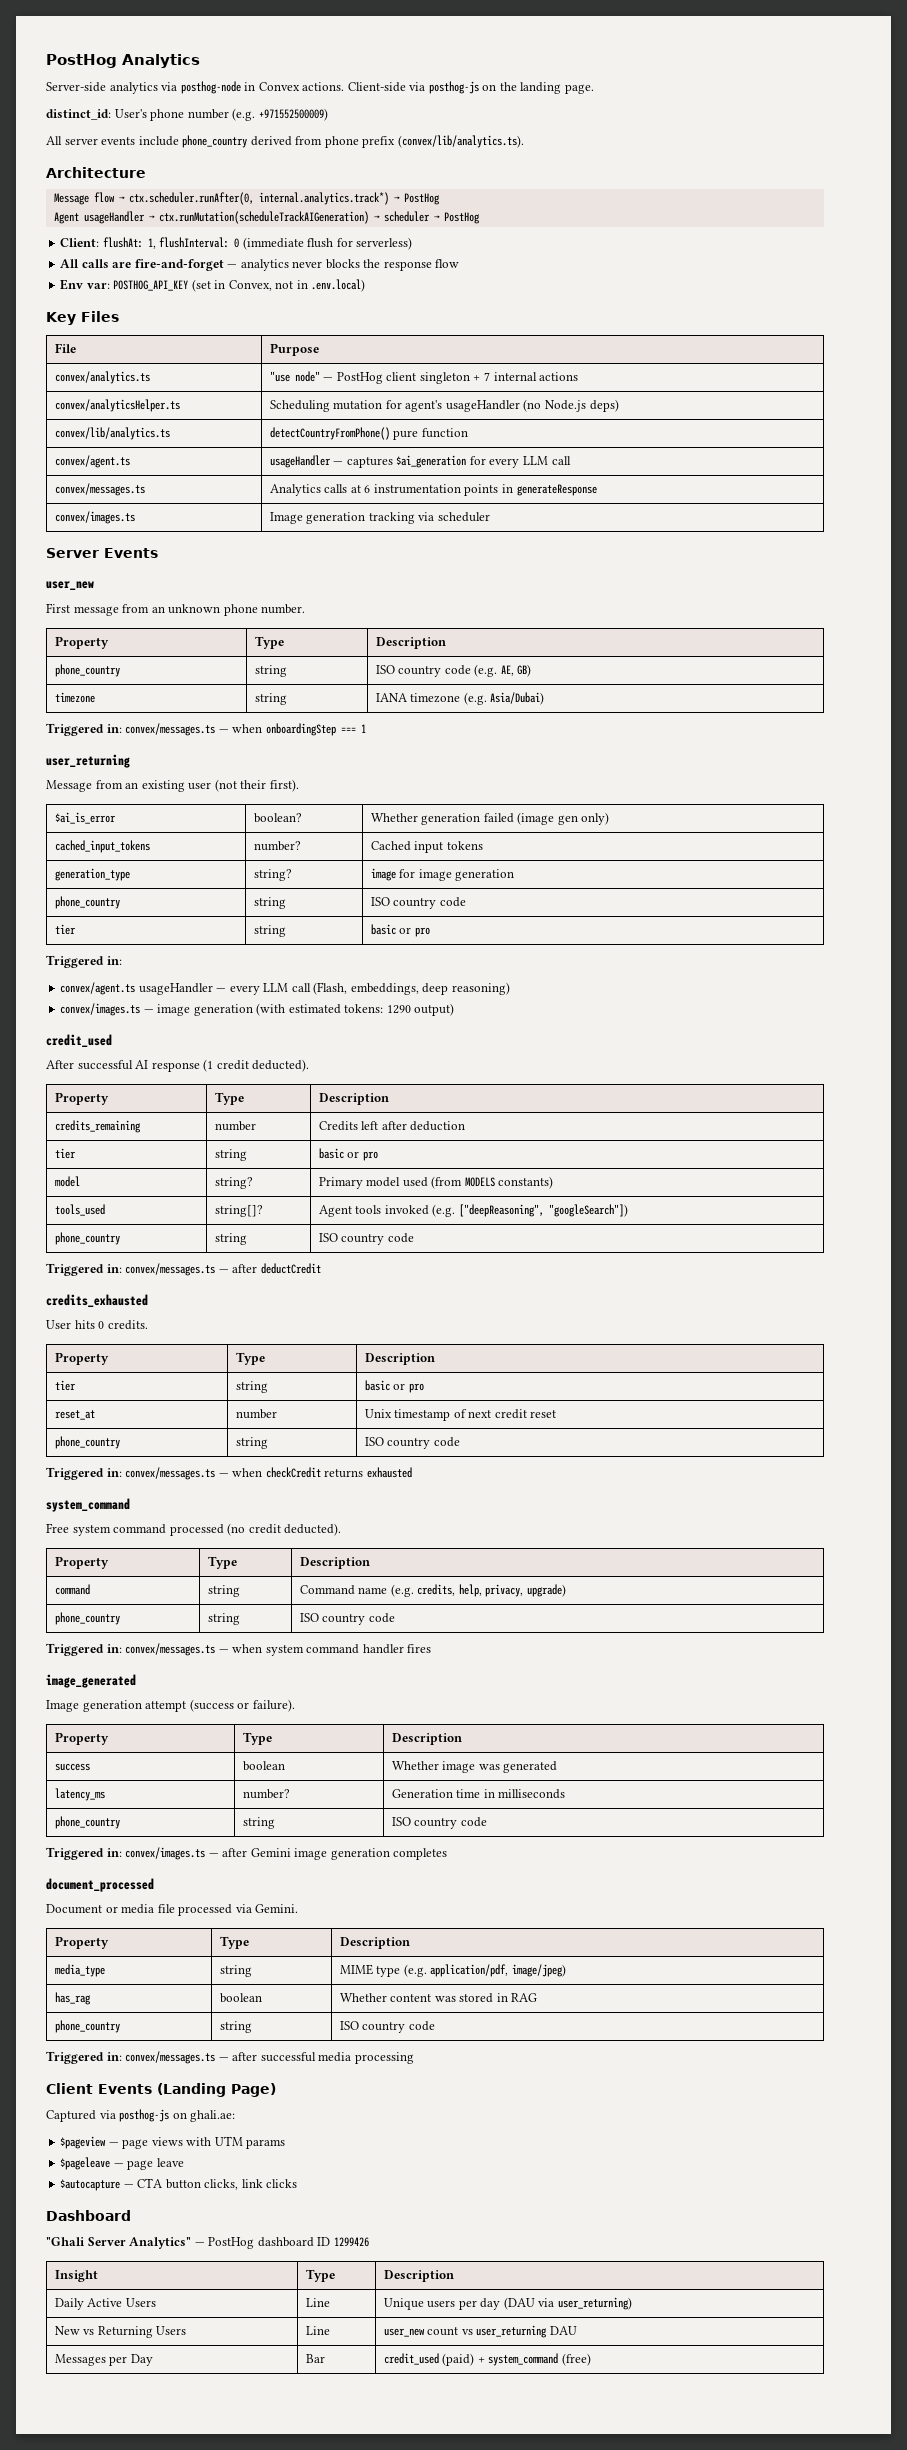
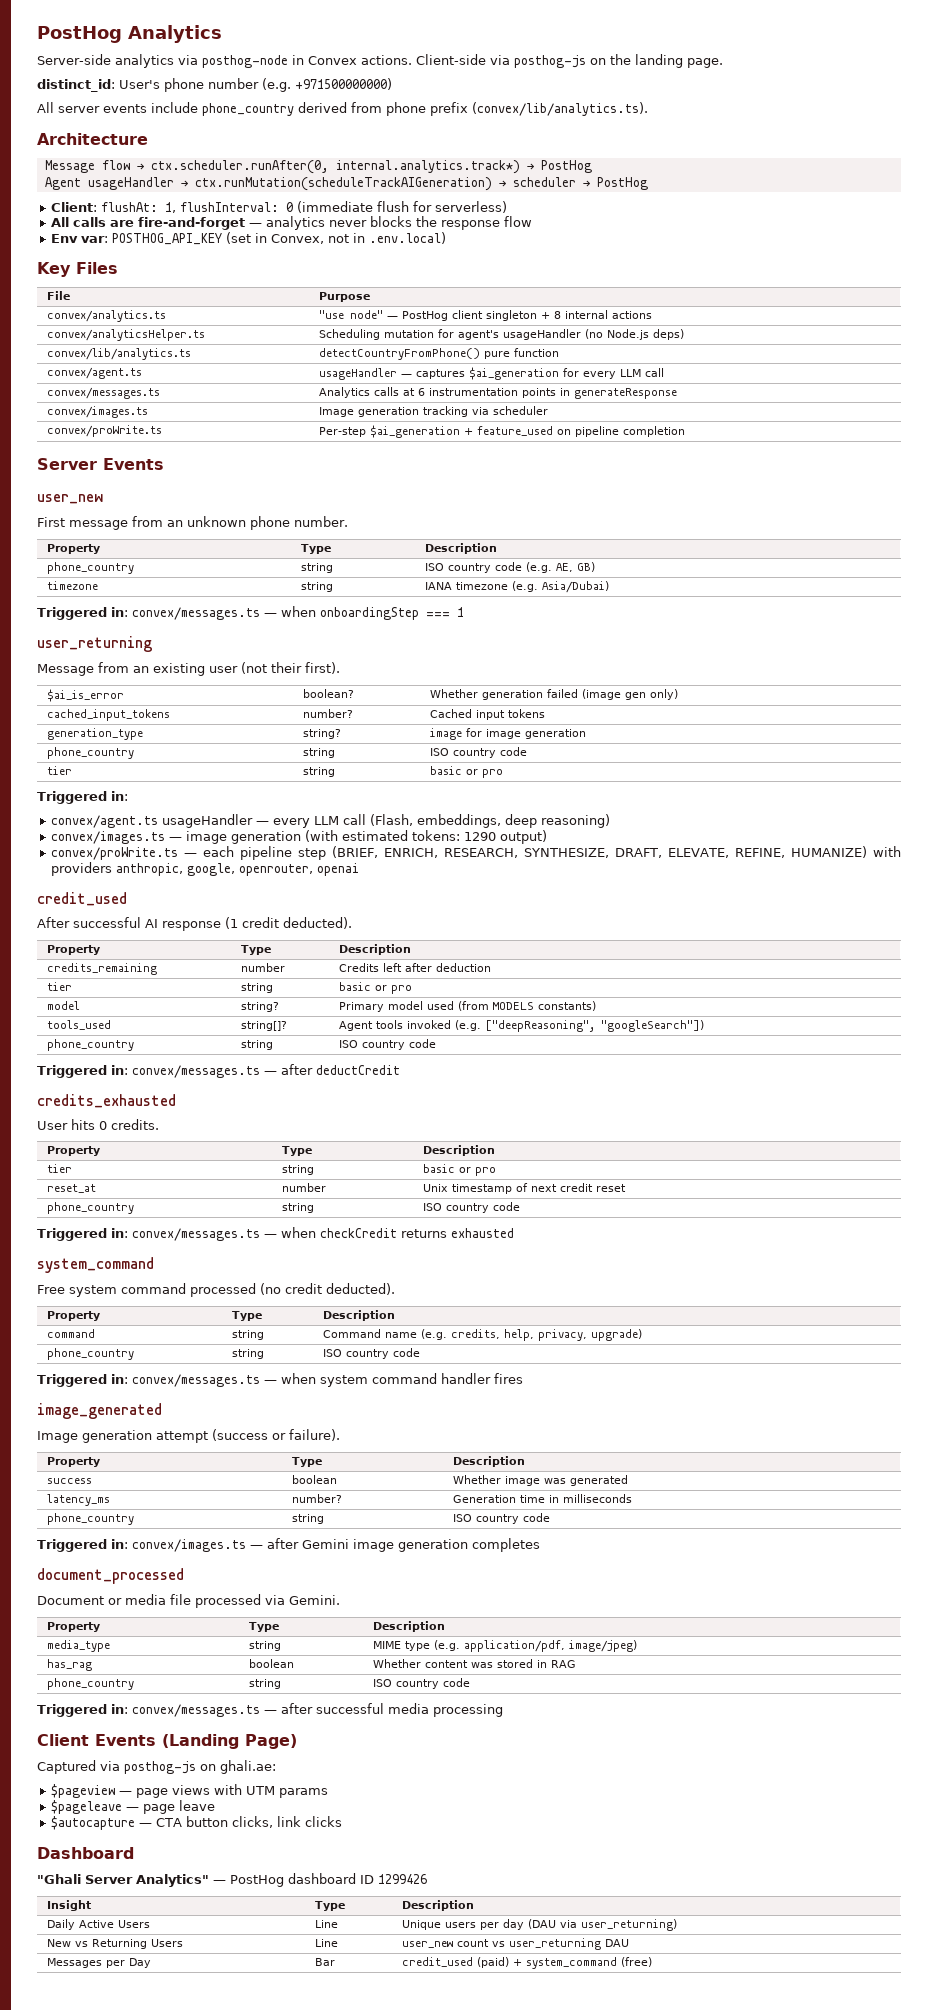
[258,108,328,121] +971552500009) -> [295,78,392,90] +971500000000)
[484,372,491,381] 7 -> [553,311,561,319] 8
(490, 517) none -> [46,425,162,437] [318,425,685,438] // convex/proWrite.ts | Per-step $ai_generation + feature_used on pipeline completion
(455, 1009) none -> [50,846,901,860] [50,862,359,876] // convex/proWrite.ts — each pipeline step (BRIEF, ENRICH, RESEARCH, SYNTHESIZE, DRAFT, ELEVATE, REFINE, HUMANIZE) with providers anthropic, google, openrouter, openai

